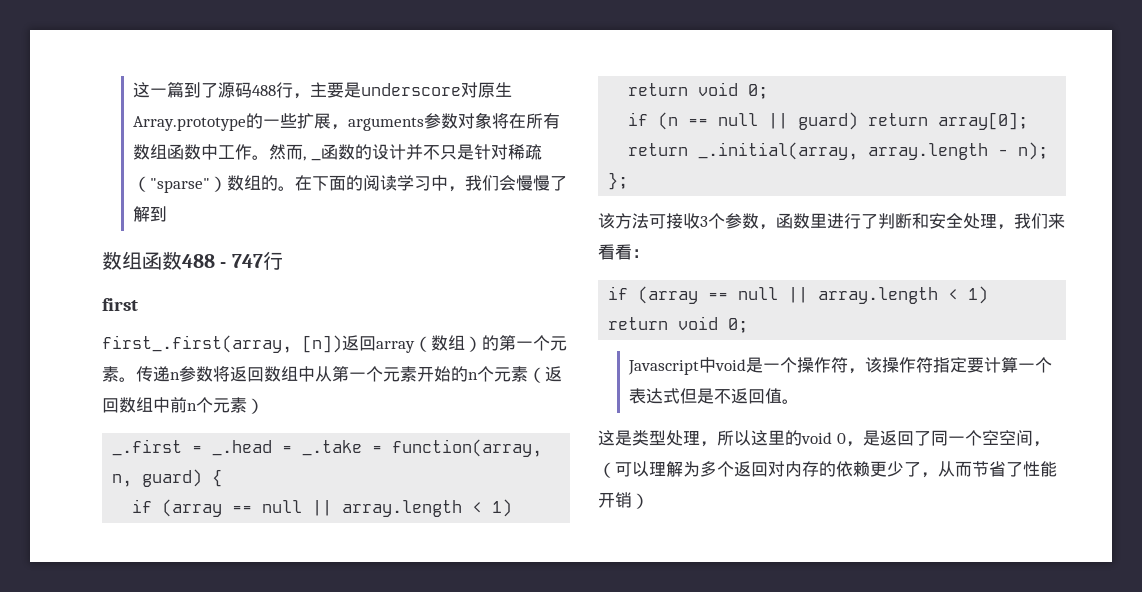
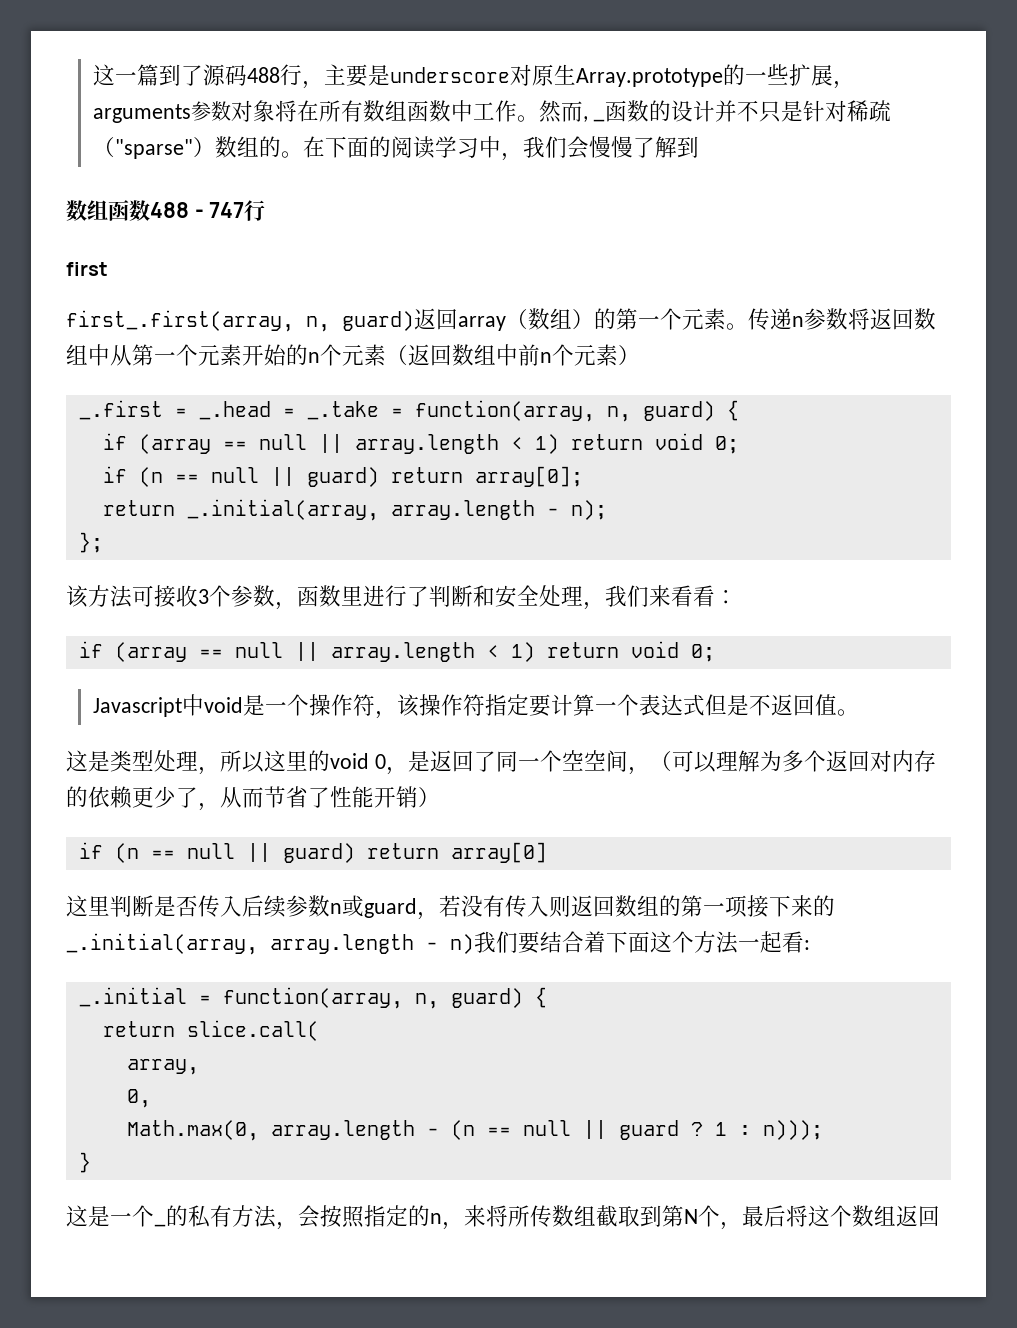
[302,335,342,353] [n]) -> [306,311,414,332] n, guard)
(649, 501) none -> [78,842,547,863] [66,895,835,920] [66,931,810,955] [78,987,547,1009] [102,1020,319,1041] [126,1059,199,1075] [126,1089,151,1108] [126,1120,823,1141] [78,1152,91,1173] [66,1205,940,1230] // if (n == null || guard) return array[0] // 这里判断是否传入后续参数n或guard，若没有传入则返回数组的第一项接下来的_.initial(array, array.length - n)我们要结合着下面这个方法一起看: // _.initial = function(array, n, guard) { // return slice.call( // array, // 0, // Math.max(0, array.length - (n == null || guard ? 1 : n))); // } // 这是一个_的私有方法，会按照指定的n，来将所传数组截取到第N个，最后将这个数组返回

